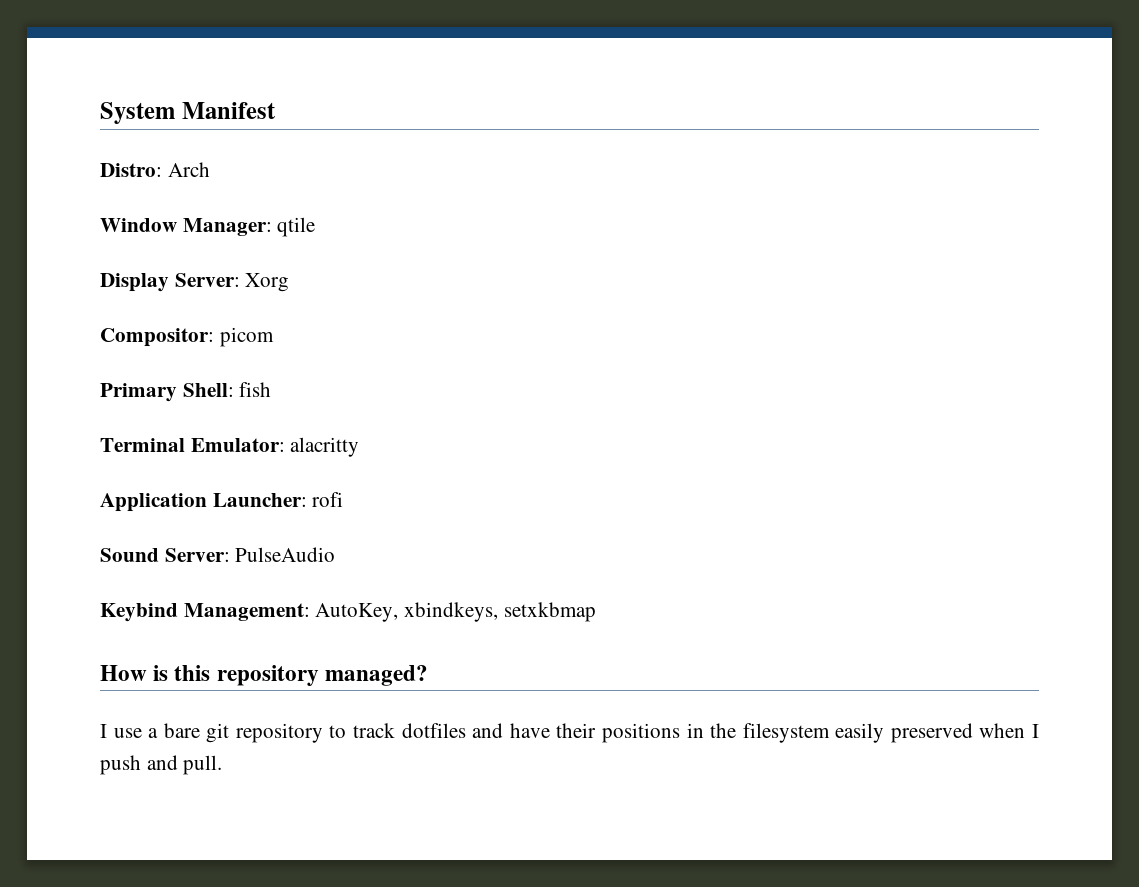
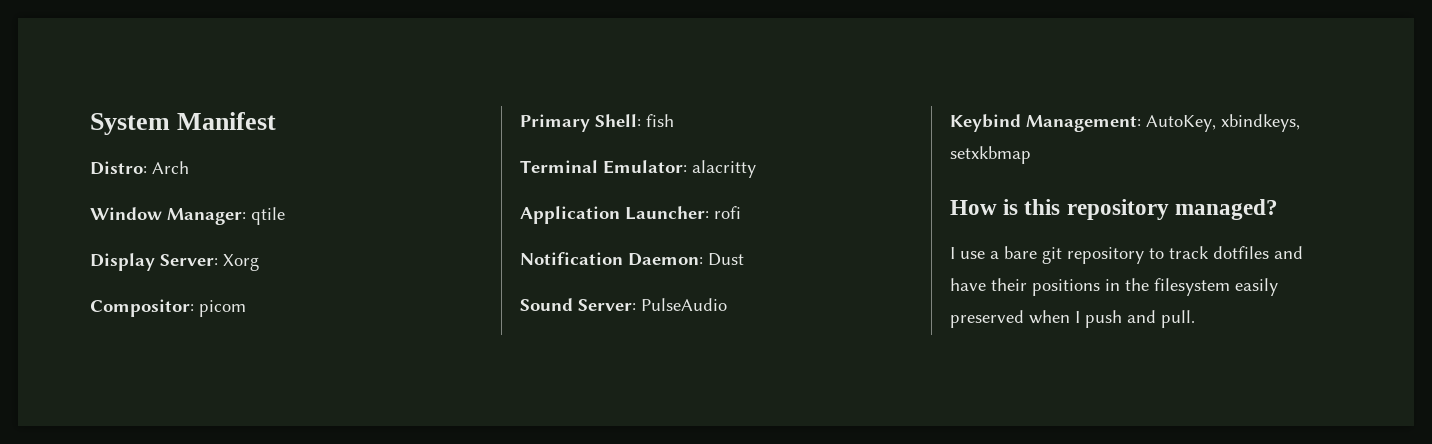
(344, 499) none -> [520,252,744,266] // Notification Daemon: Dust

